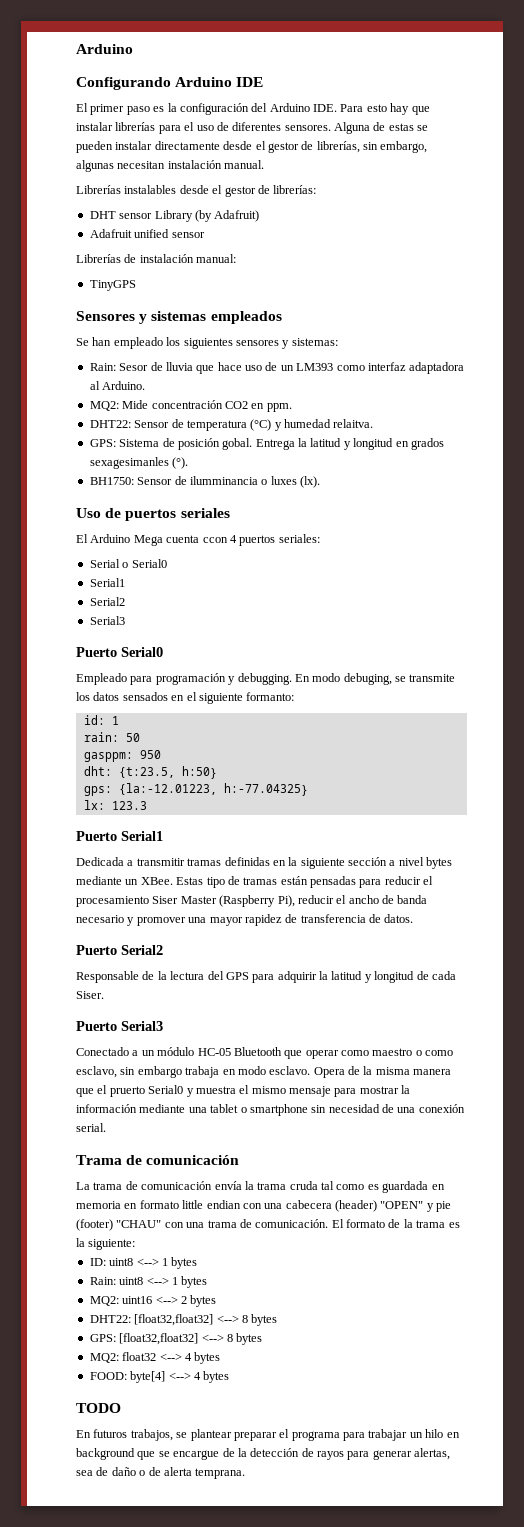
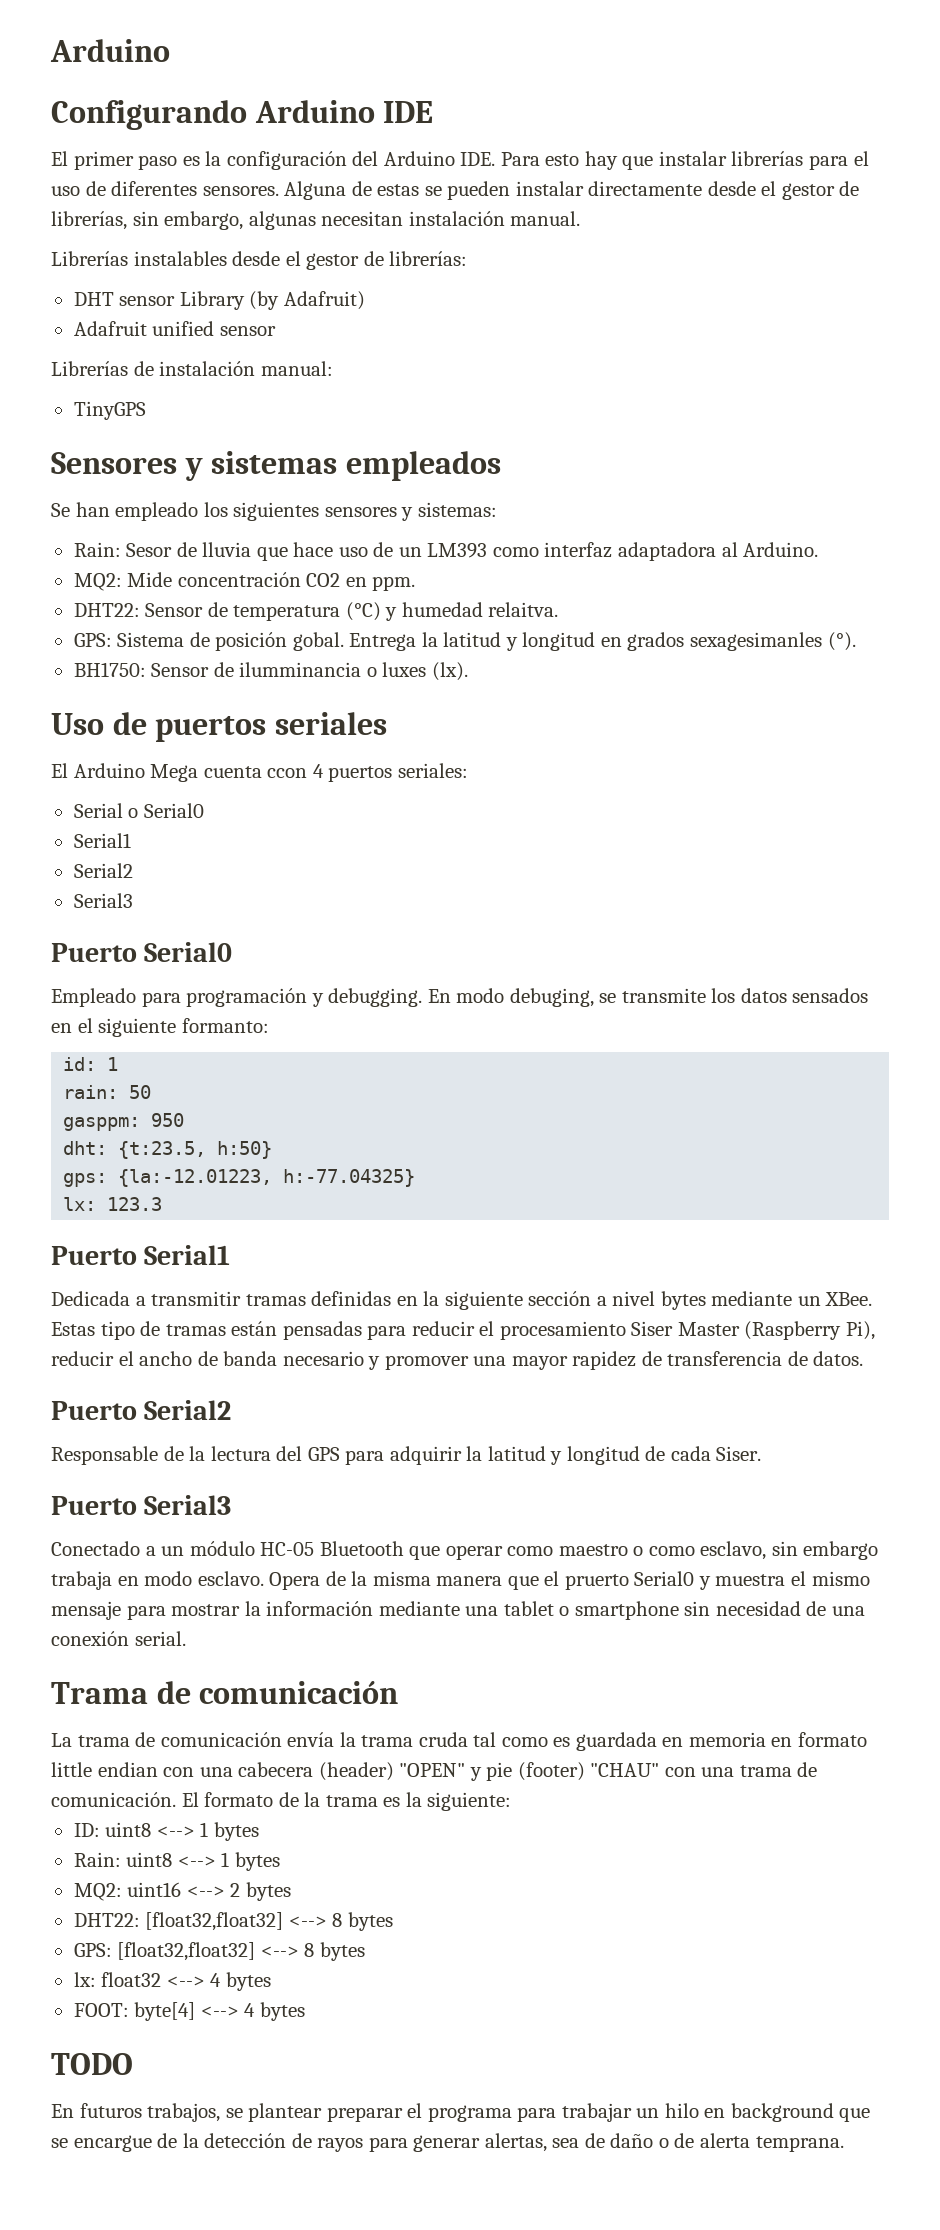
[89,1353,119,1363] MQ2: -> [73,1972,96,1987] lx:
[89,1372,127,1380] FOOD: -> [73,2003,129,2017] FOOT:

